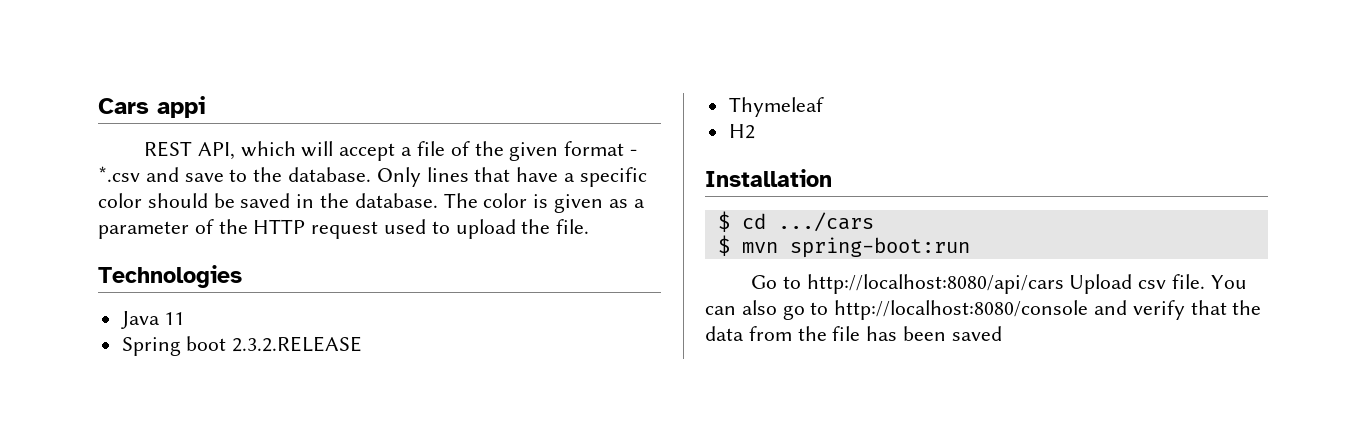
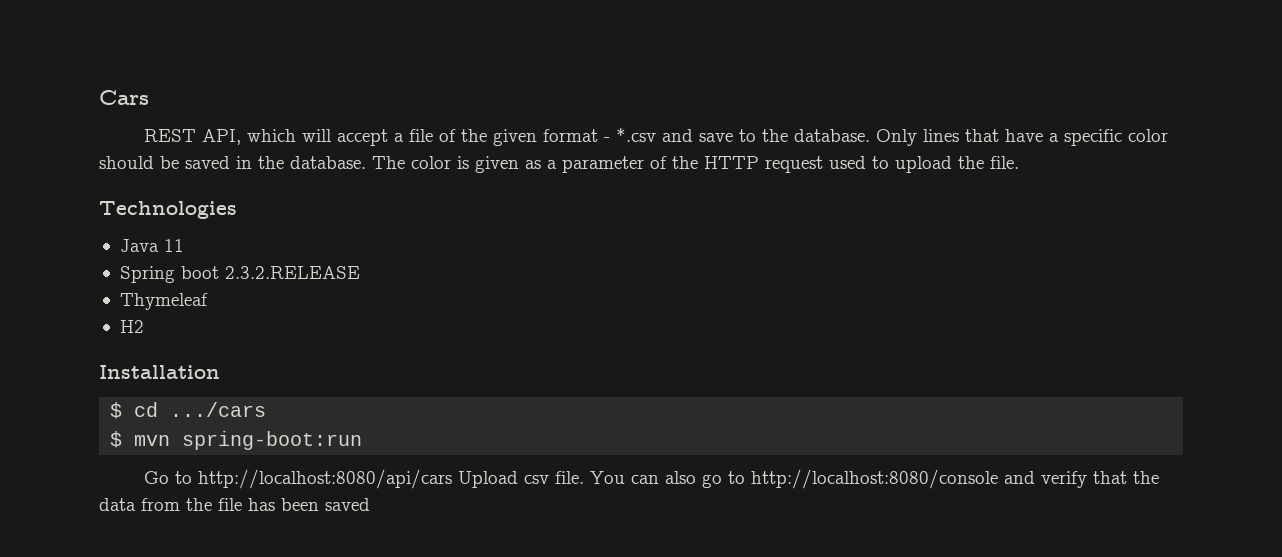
[157,96,206,118] appi -> (149, 97) none

